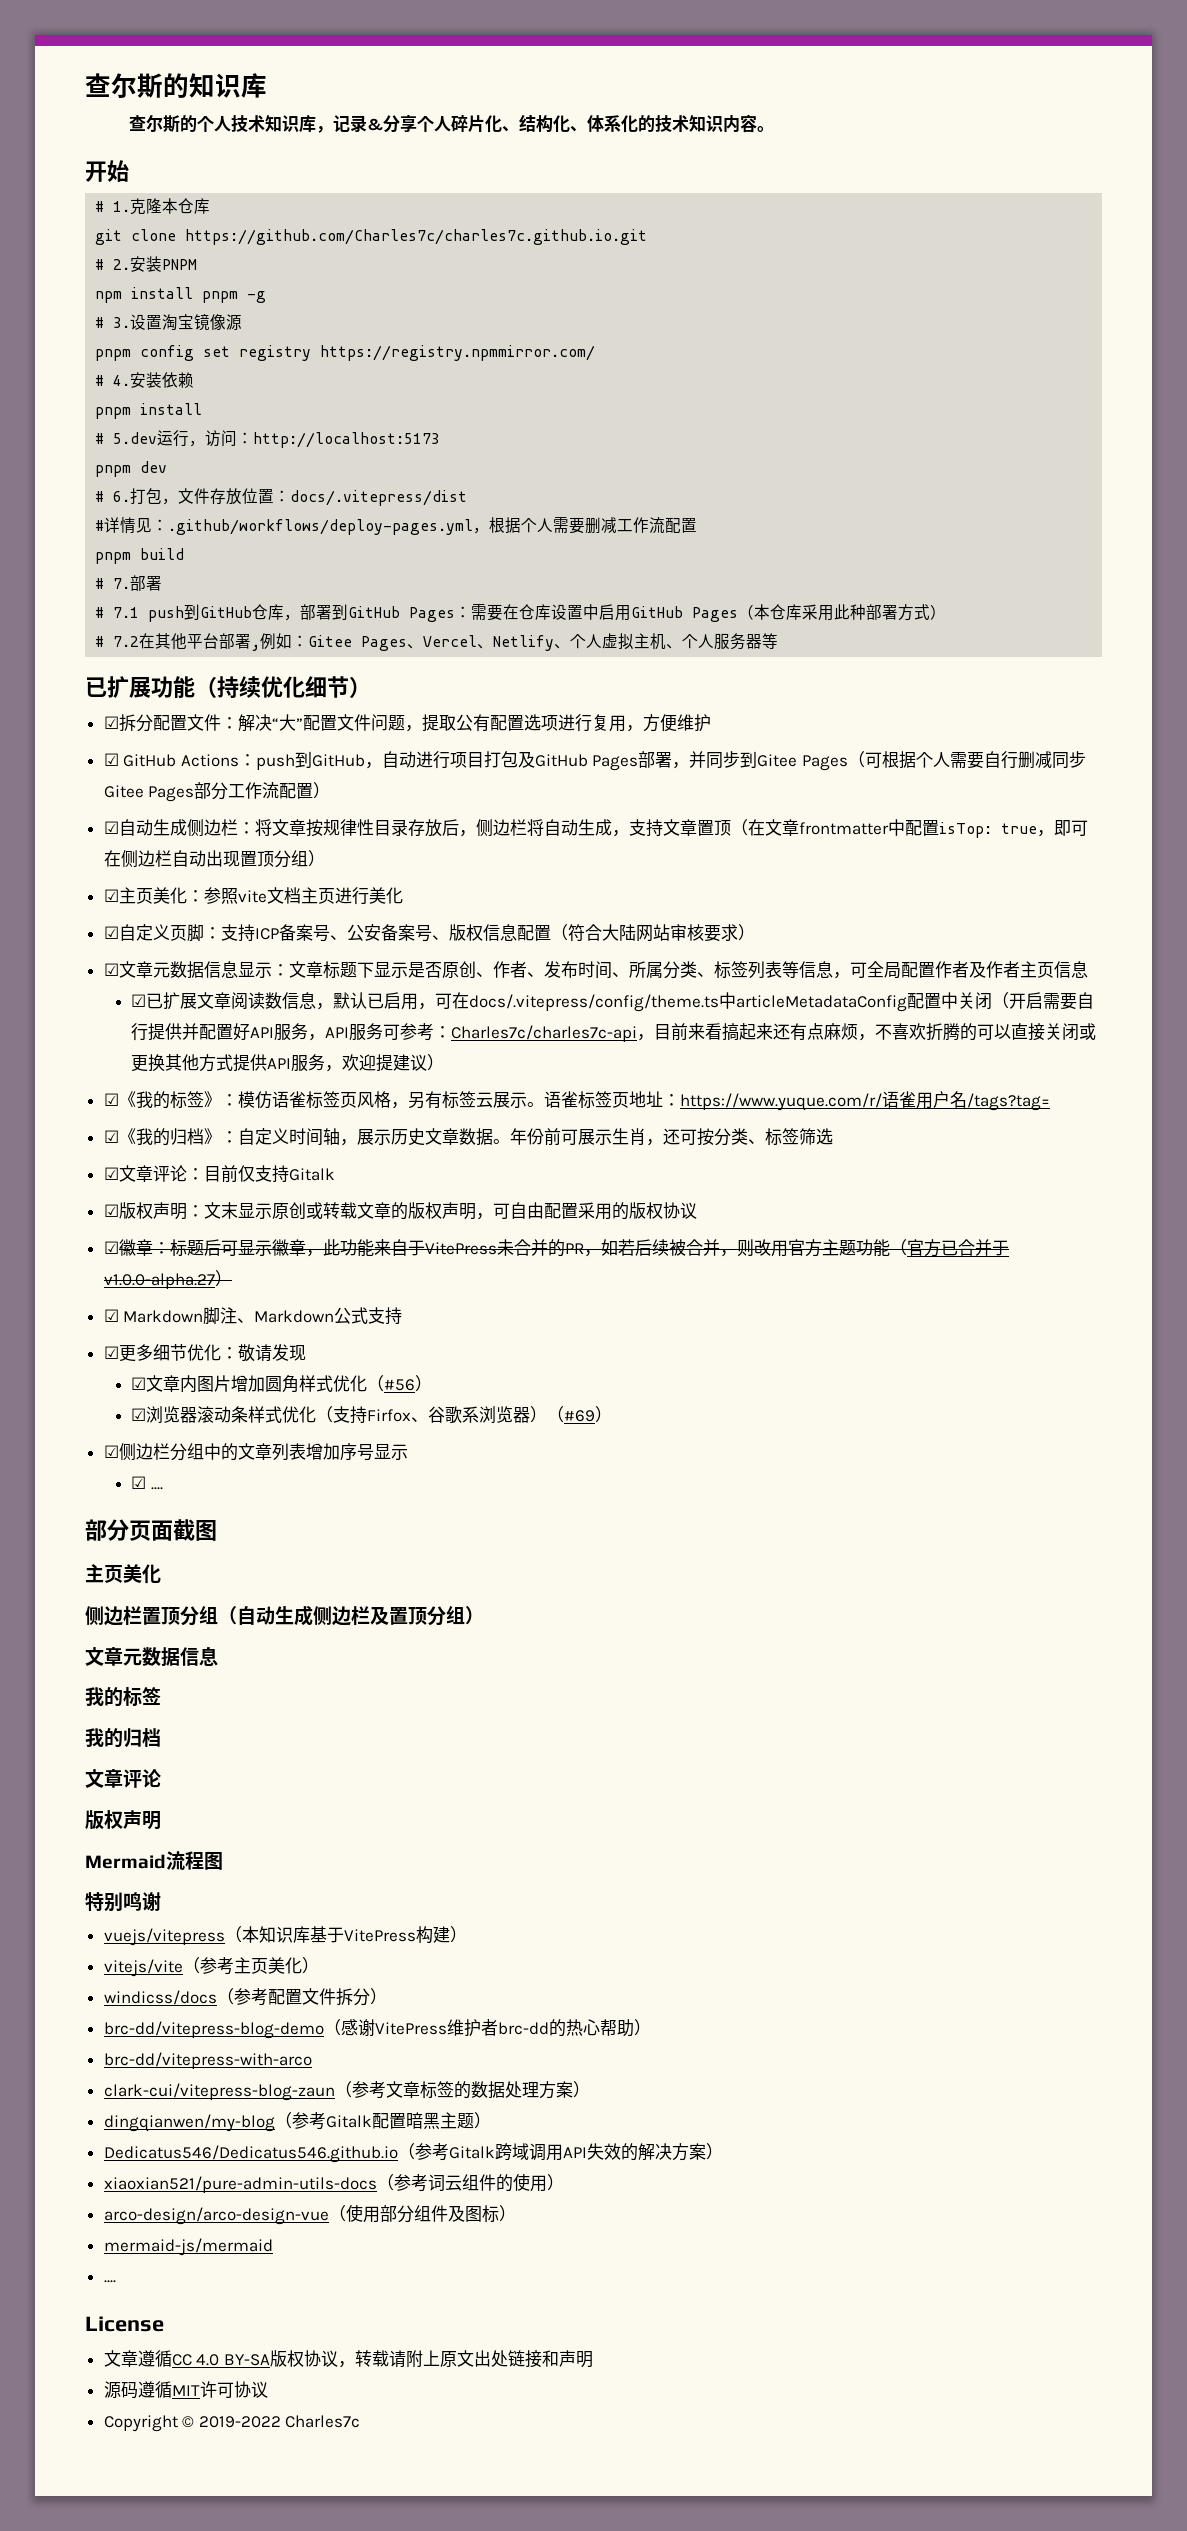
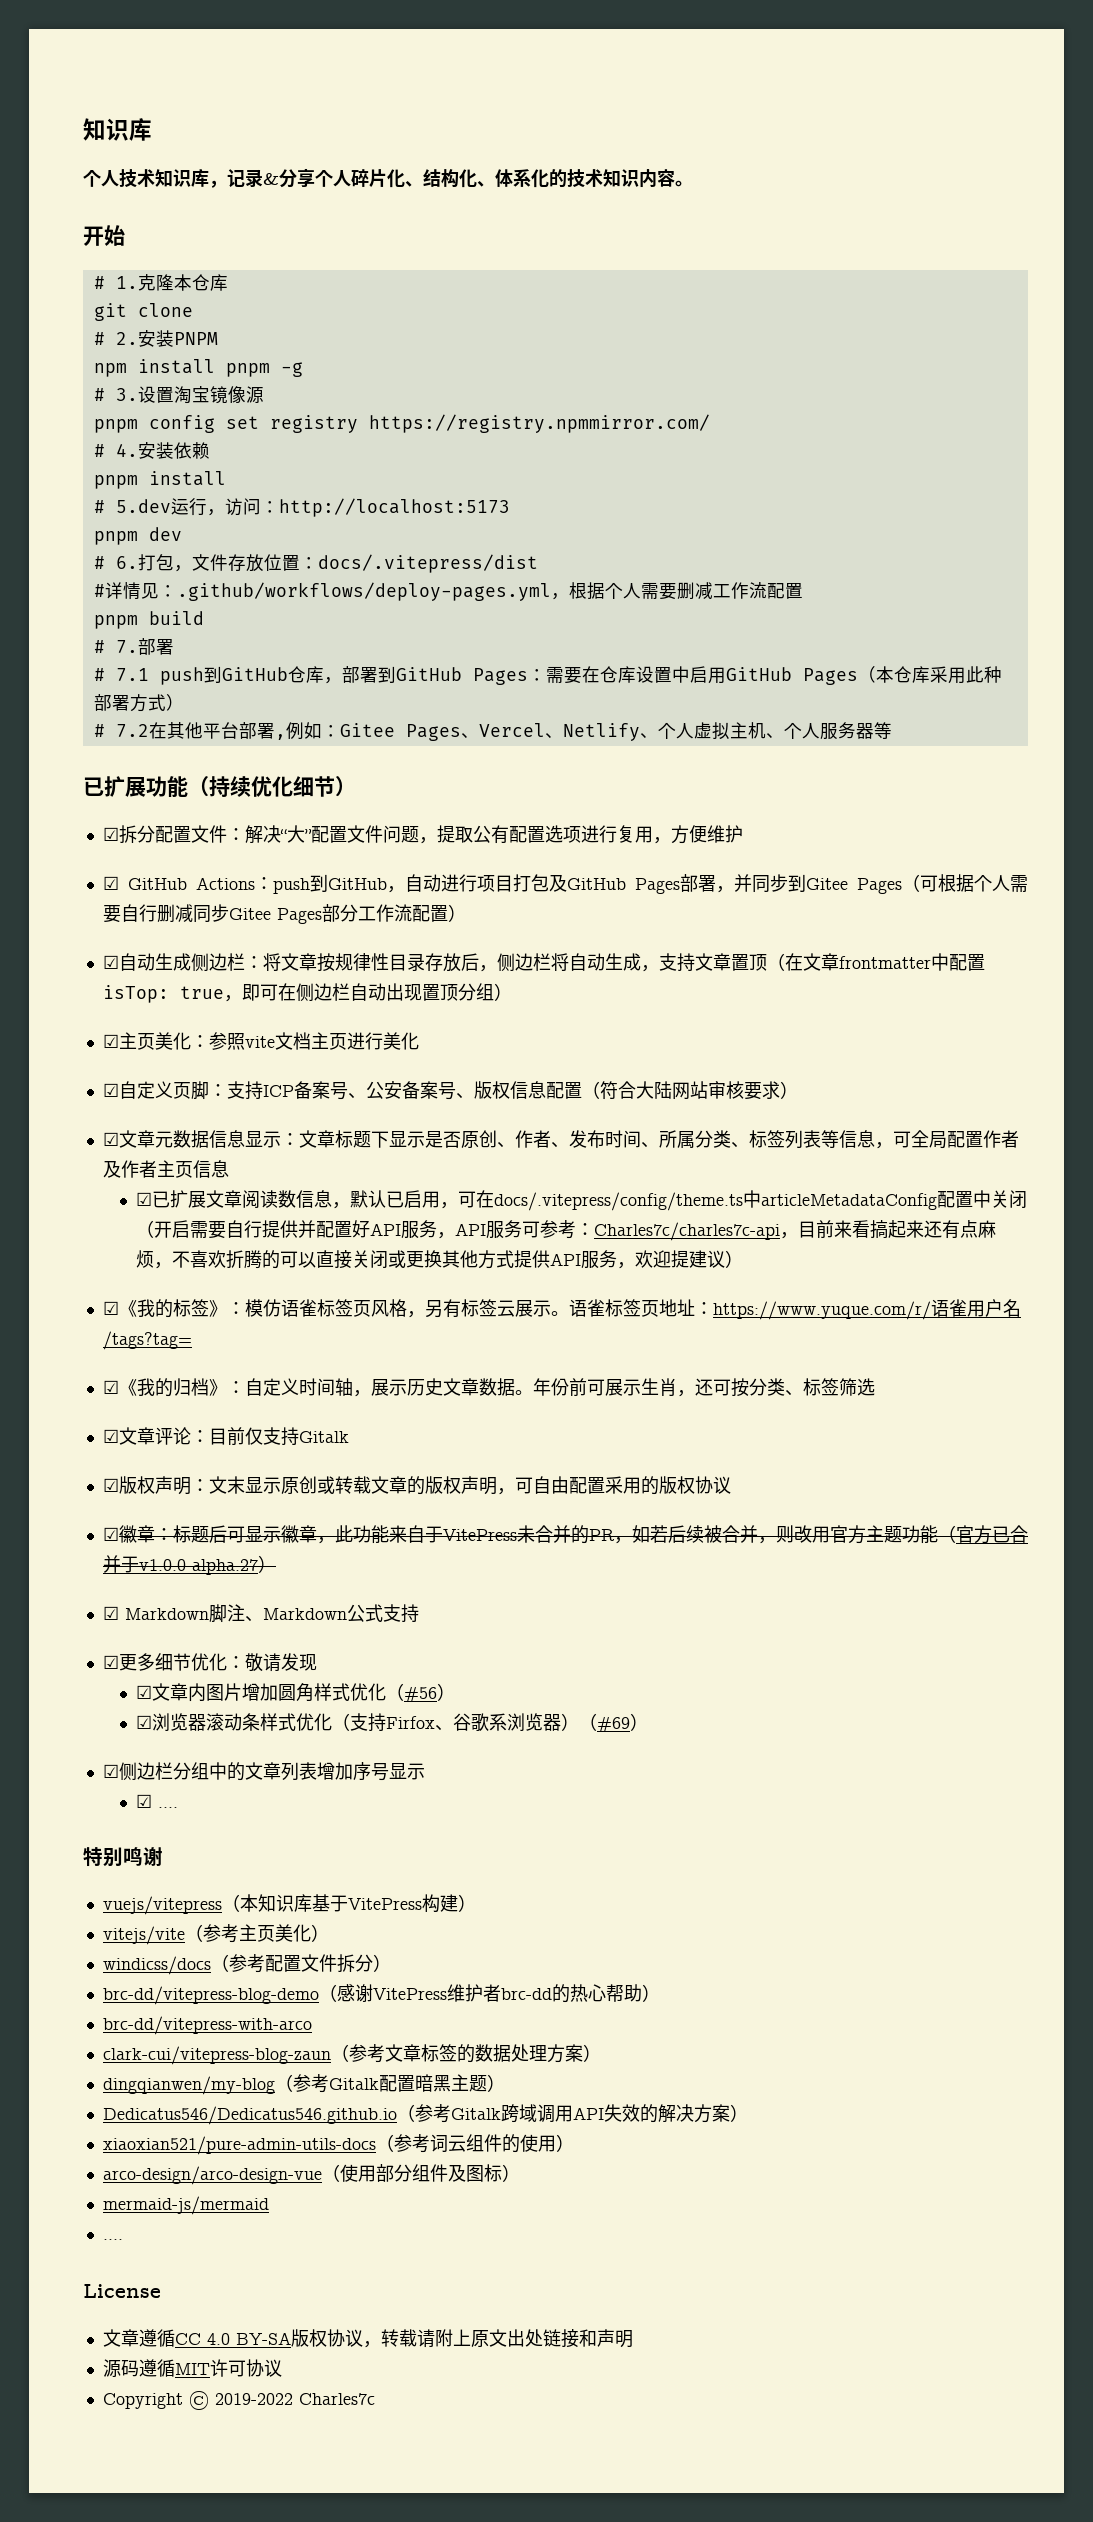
[85,73,189,98] 查尔斯的 -> (83, 129) none
[128,115,197,132] 查尔斯的 -> (152, 129) none
[185,229,648,245] https://github.com/Charles7c/charles7c.github.io.git -> (193, 310) none
[85,1519,217,1541] [85,1564,161,1584] [85,1605,484,1626] [85,1646,218,1666] [85,1687,161,1707] [85,1728,161,1748] [85,1769,161,1788] [85,1810,161,1830] [85,1851,223,1870] // 部分页面截图 // 主页美化 // 侧边栏置顶分组（自动生成侧边栏及置顶分组） // 文章元数据信息 // 我的标签 // 我的归档 // 文章评论 // 版权声明 // Mermaid流程图 -> (179, 1807) none

